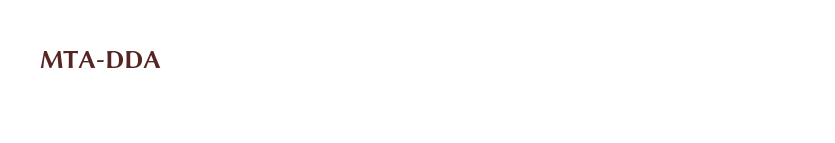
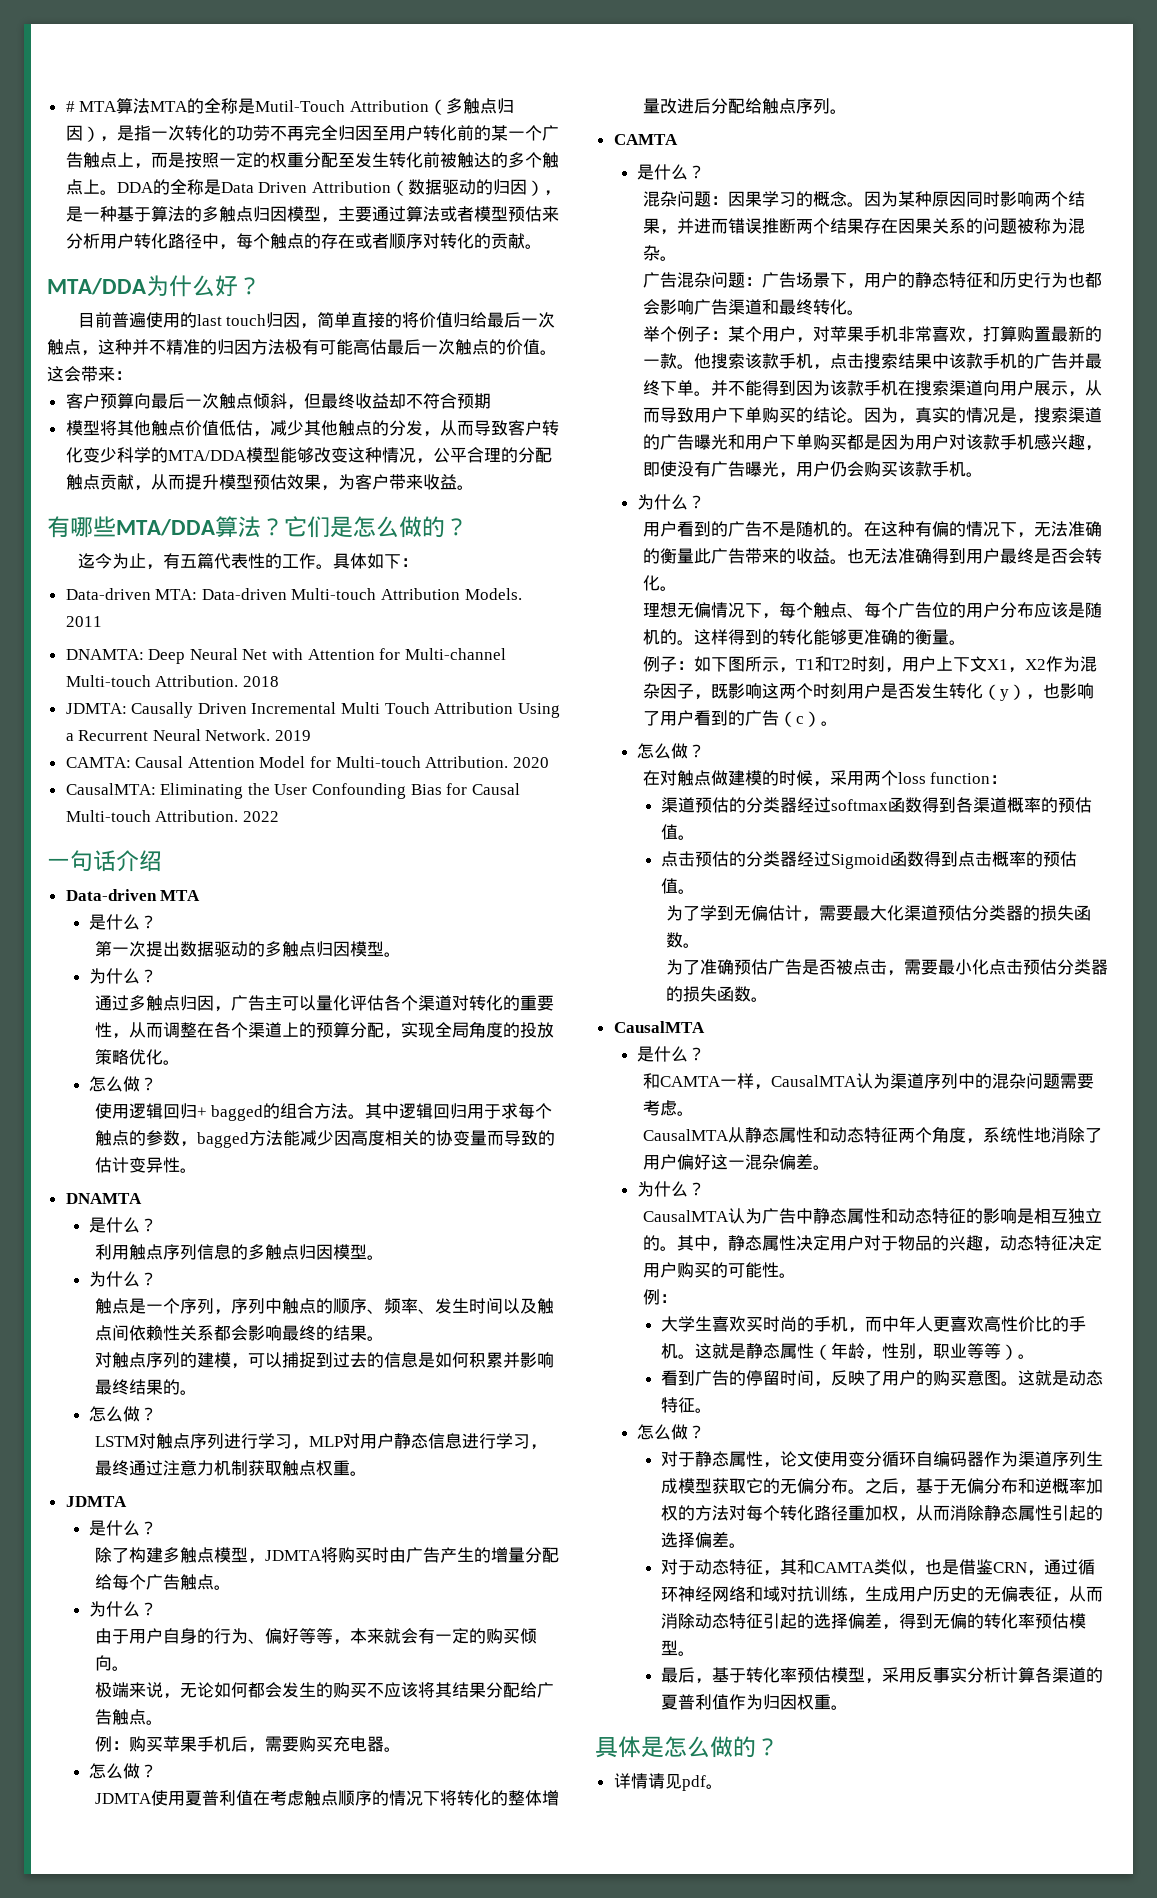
[40,50,161,69] MTA-DDA -> [65,98,514,115] [65,125,559,142] [65,152,559,169] [65,179,561,196] [65,206,559,223] [65,233,542,250] [47,275,261,297] [77,312,556,329] [47,339,557,356] [47,366,132,382] [65,393,491,410] [65,420,559,437] [65,447,552,464] [65,474,474,491] [47,516,468,538] [77,553,418,570] [65,588,522,600] [65,616,102,627] [65,648,506,664] [65,675,279,687] [65,702,560,718] [65,729,312,741] [65,756,549,768] [65,783,520,799] [65,810,279,822] [47,850,162,872] [65,889,201,901] [89,914,158,930] [94,941,401,957] [89,968,158,984] [94,995,554,1012] [94,1021,554,1039] [94,1049,180,1065] [89,1076,158,1092] [94,1103,553,1121] [94,1130,555,1148] [94,1157,197,1173] [65,1193,142,1204] [89,1217,158,1233] [94,1244,384,1260] [89,1271,158,1287] [94,1298,554,1315] [94,1325,384,1341] [94,1352,554,1369] [94,1379,197,1395] [89,1406,158,1422] [94,1433,547,1450] [94,1460,367,1476] [65,1496,127,1507] [89,1520,158,1536] [94,1547,559,1564] [94,1574,231,1590] [89,1601,158,1617] [94,1628,537,1645] [94,1655,129,1671] [94,1682,554,1699] [94,1709,163,1725] [94,1736,401,1753] [89,1763,158,1779] [94,1790,559,1806] [642,98,847,114] [613,134,678,145] [637,164,706,180] [642,191,1085,207] [642,218,1085,235] [642,245,677,261] [642,272,1102,289] [642,299,864,315] [642,326,1102,343] [642,353,1102,370] [642,380,1102,397] [642,407,1102,424] [642,434,1102,451] [642,461,983,478] [637,494,706,510] [642,521,1102,538] [642,548,1102,564] [642,575,677,591] [642,602,1102,619] [642,629,966,645] [642,656,1097,673] [642,683,1094,701] [642,710,838,727] [637,743,706,759] [642,770,1008,787] [661,797,1093,813] [661,824,696,840] [661,851,1078,869] [661,878,696,894] [666,905,1092,922] [666,932,701,948] [666,959,1109,976] [666,986,769,1002] [613,1021,705,1033] [637,1046,706,1062] [642,1073,1094,1090] [642,1100,694,1116] [642,1126,1102,1144] [642,1154,830,1170] [637,1181,706,1197] [642,1208,1102,1224] [642,1235,1102,1252] [642,1262,796,1278] [642,1289,677,1305] [661,1315,1087,1333] [661,1342,1036,1360] [661,1370,1104,1387] [661,1397,713,1413] [637,1424,706,1440] [661,1451,1104,1468] [661,1478,1104,1495] [661,1505,1104,1522] [661,1532,747,1548] [661,1559,1096,1576] [661,1586,1104,1603] [661,1613,1087,1630] [661,1640,696,1656] [661,1667,1104,1684] [661,1694,849,1710] [595,1736,779,1758] [613,1773,723,1791] # MTA算法MTA的全称是Mutil-Touch Attribution（多触点归因），是指一次转化的功劳不再完全归因至用户转化前的某一个广告触点上，而是按照一定的权重分配至发生转化前被触达的多个触点上。DDA的全称是Data Driven Attribution（数据驱动的归因），是一种基于算法的多触点归因模型，主要通过算法或者模型预估来分析用户转化路径中，每个触点的存在或者顺序对转化的贡献。 // MTA/DDA为什么好？ // 目前普遍使用的last touch归因，简单直接的将价值归给最后一次触点，这种并不精准的归因方法极有可能高估最后一次触点的价值。这会带来： // 客户预算向最后一次触点倾斜，但最终收益却不符合预期 // 模型将其他触点价值低估，减少其他触点的分发，从而导致客户转化变少科学的MTA/DDA模型能够改变这种情况，公平合理的分配触点贡献，从而提升模型预估效果，为客户带来收益。 // 有哪些MTA/DDA算法？它们是怎么做的？ // 迄今为止，有五篇代表性的工作。具体如下： // Data-driven MTA: Data-driven Multi-touch Attribution Models. 2011 // DNAMTA: Deep Neural Net with Attention for Multi-channel Multi-touch Attribution. 2018 // JDMTA: Causally Driven Incremental Multi Touch Attribution Using a Recurrent Neural Network. 2019 // CAMTA: Causal Attention Model for Multi-touch Attribution. 2020 // CausalMTA: Eliminating the User Confounding Bias for Causal Multi-touch Attribution. 2022 // 一句话介绍 // Data-driven MTA // 是什么？ // 第一次提出数据驱动的多触点归因模型。 // 为什么？ // 通过多触点归因，广告主可以量化评估各个渠道对转化的重要性，从而调整在各个渠道上的预算分配，实现全局角度的投放策略优化。 // 怎么做？ // 使用逻辑回归+ bagged的组合方法。其中逻辑回归用于求每个触点的参数，bagged方法能减少因高度相关的协变量而导致的估计变异性。 // DNAMTA // 是什么？ // 利用触点序列信息的多触点归因模型。 // 为什么？ // 触点是一个序列，序列中触点的顺序、频率、发生时间以及触点间依赖性关系都会影响最终的结果。 // 对触点序列的建模，可以捕捉到过去的信息是如何积累并影响最终结果的。 // 怎么做？ // LSTM对触点序列进行学习，MLP对用户静态信息进行学习，最终通过注意力机制获取触点权重。 // JDMTA // 是什么？ // 除了构建多触点模型，JDMTA将购买时由广告产生的增量分配给每个广告触点。 // 为什么？ // 由于用户自身的行为、偏好等等，本来就会有一定的购买倾向。 // 极端来说，无论如何都会发生的购买不应该将其结果分配给广告触点。 // 例：购买苹果手机后，需要购买充电器。 // 怎么做？ // JDMTA使用夏普利值在考虑触点顺序的情况下将转化的整体增量改进后分配给触点序列。 // CAMTA // 是什么？ // 混杂问题：因果学习的概念。因为某种原因同时影响两个结果，并进而错误推断两个结果存在因果关系的问题被称为混杂。 // 广告混杂问题：广告场景下，用户的静态特征和历史行为也都会影响广告渠道和最终转化。 // 举个例子：某个用户，对苹果手机非常喜欢，打算购置最新的一款。他搜索该款手机，点击搜索结果中该款手机的广告并最终下单。并不能得到因为该款手机在搜索渠道向用户展示，从而导致用户下单购买的结论。因为，真实的情况是，搜索渠道的广告曝光和用户下单购买都是因为用户对该款手机感兴趣，即使没有广告曝光，用户仍会购买该款手机。 // 为什么？ // 用户看到的广告不是随机的。在这种有偏的情况下，无法准确的衡量此广告带来的收益。也无法准确得到用户最终是否会转化。 // 理想无偏情况下，每个触点、每个广告位的用户分布应该是随机的。这样得到的转化能够更准确的衡量。 // 例子：如下图所示，T1和T2时刻，用户上下文X1，X2作为混杂因子，既影响这两个时刻用户是否发生转化（y），也影响了用户看到的广告（c）。 // 怎么做？ // 在对触点做建模的时候，采用两个loss function： // 渠道预估的分类器经过softmax函数得到各渠道概率的预估值。 // 点击预估的分类器经过Sigmoid函数得到点击概率的预估值。 // 为了学到无偏估计，需要最大化渠道预估分类器的损失函数。 // 为了准确预估广告是否被点击，需要最小化点击预估分类器的损失函数。 // CausalMTA // 是什么？ // 和CAMTA一样，CausalMTA认为渠道序列中的混杂问题需要考虑。 // CausalMTA从静态属性和动态特征两个角度，系统性地消除了用户偏好这一混杂偏差。 // 为什么？ // CausalMTA认为广告中静态属性和动态特征的影响是相互独立的。其中，静态属性决定用户对于物品的兴趣，动态特征决定用户购买的可能性。 // 例： // 大学生喜欢买时尚的手机，而中年人更喜欢高性价比的手机。这就是静态属性（年龄，性别，职业等等）。 // 看到广告的停留时间，反映了用户的购买意图。这就是动态特征。 // 怎么做？ // 对于静态属性，论文使用变分循环自编码器作为渠道序列生成模型获取它的无偏分布。之后，基于无偏分布和逆概率加权的方法对每个转化路径重加权，从而消除静态属性引起的选择偏差。 // 对于动态特征，其和CAMTA类似，也是借鉴CRN，通过循环神经网络和域对抗训练，生成用户历史的无偏表征，从而消除动态特征引起的选择偏差，得到无偏的转化率预估模型。 // 最后，基于转化率预估模型，采用反事实分析计算各渠道的夏普利值作为归因权重。 // 具体是怎么做的？ // 详情请见pdf。

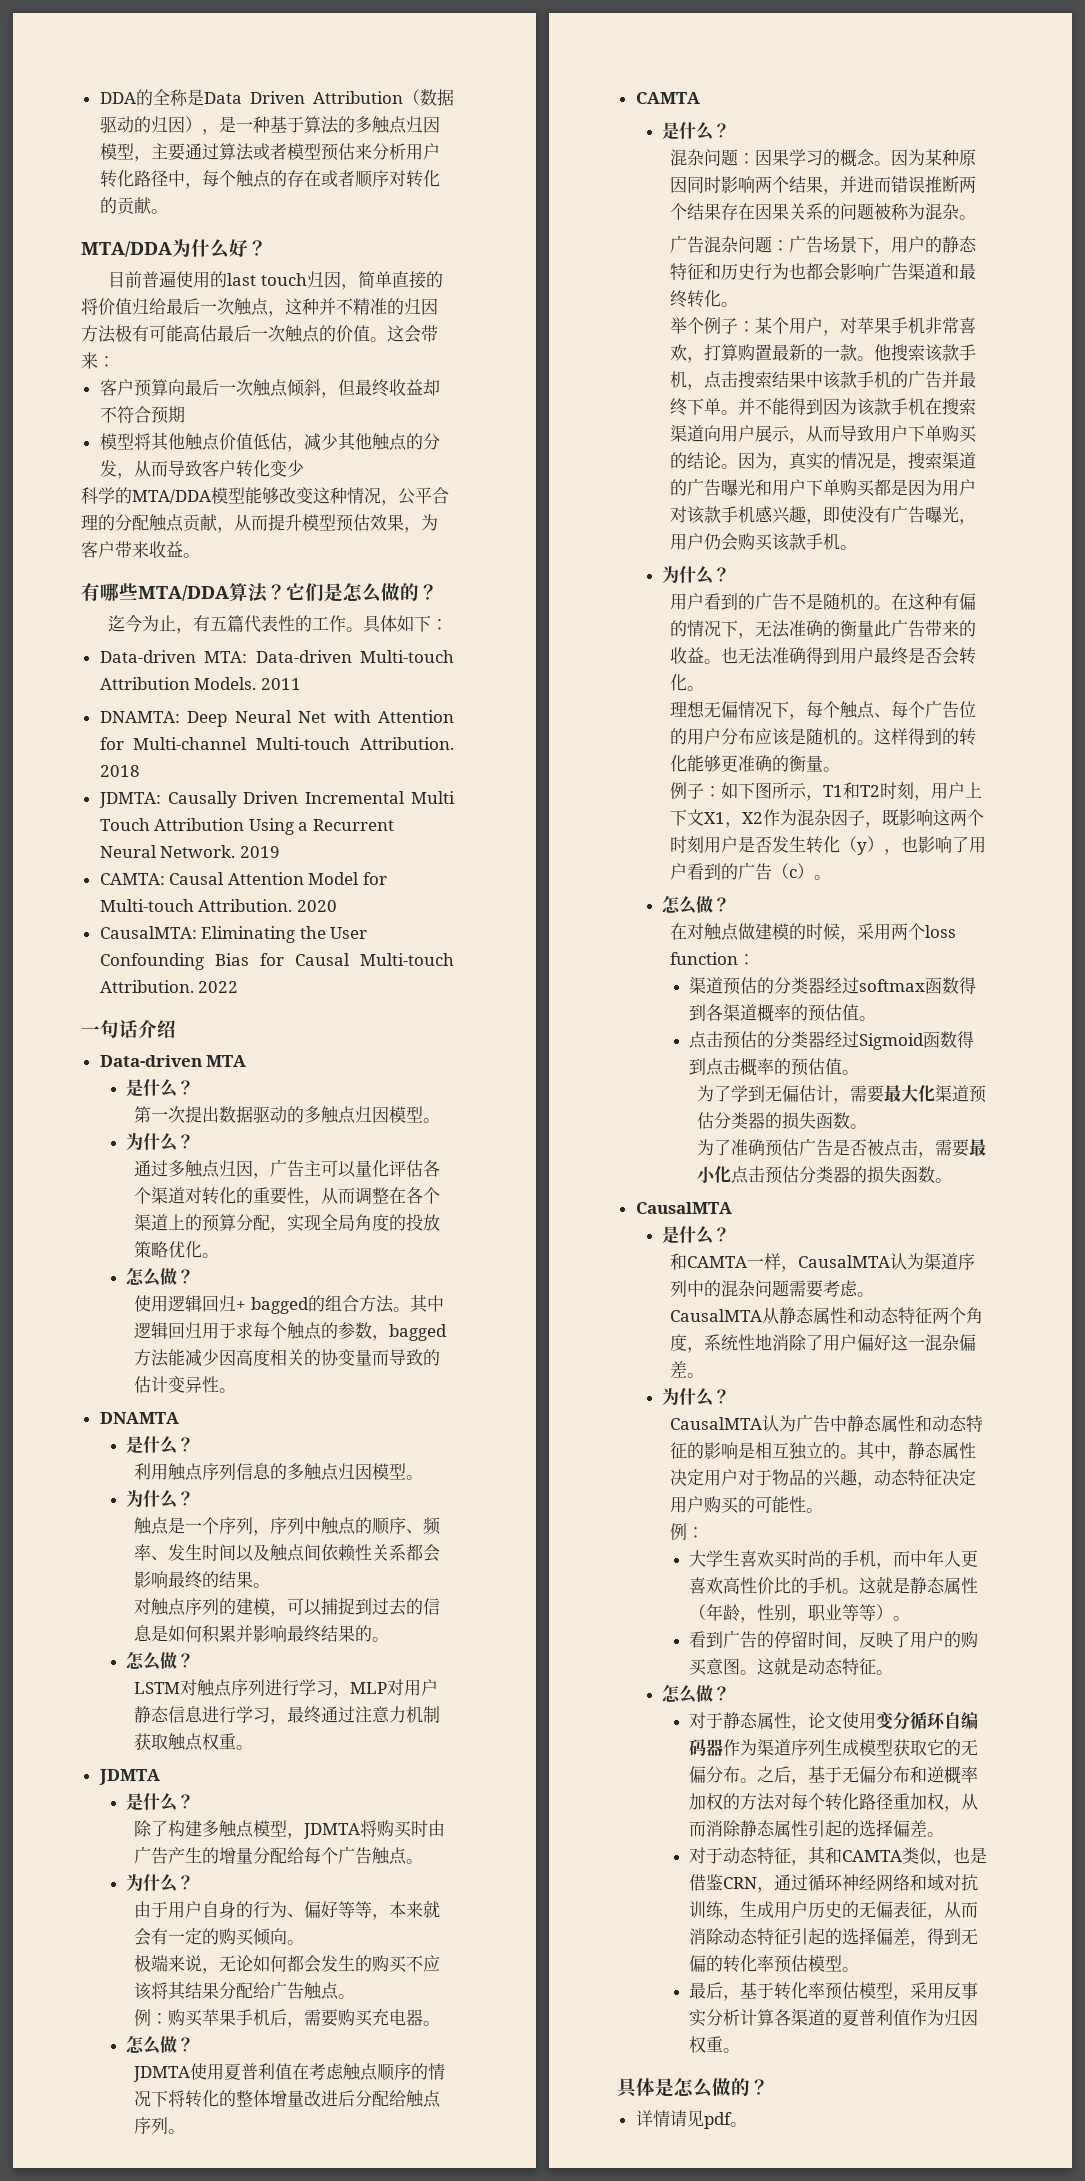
[65,98,514,115] [65,125,559,142] [65,152,559,169] [65,179,117,195] # MTA算法MTA的全称是Mutil-Touch Attribution（多触点归因），是指一次转化的功劳不再完全归因至用户转化前的某一个广告触点上，而是按照一定的权重分配至发生转化前被触达的多个触点上。 -> (99, 98) none
(117, 455) none -> (304, 468) //

